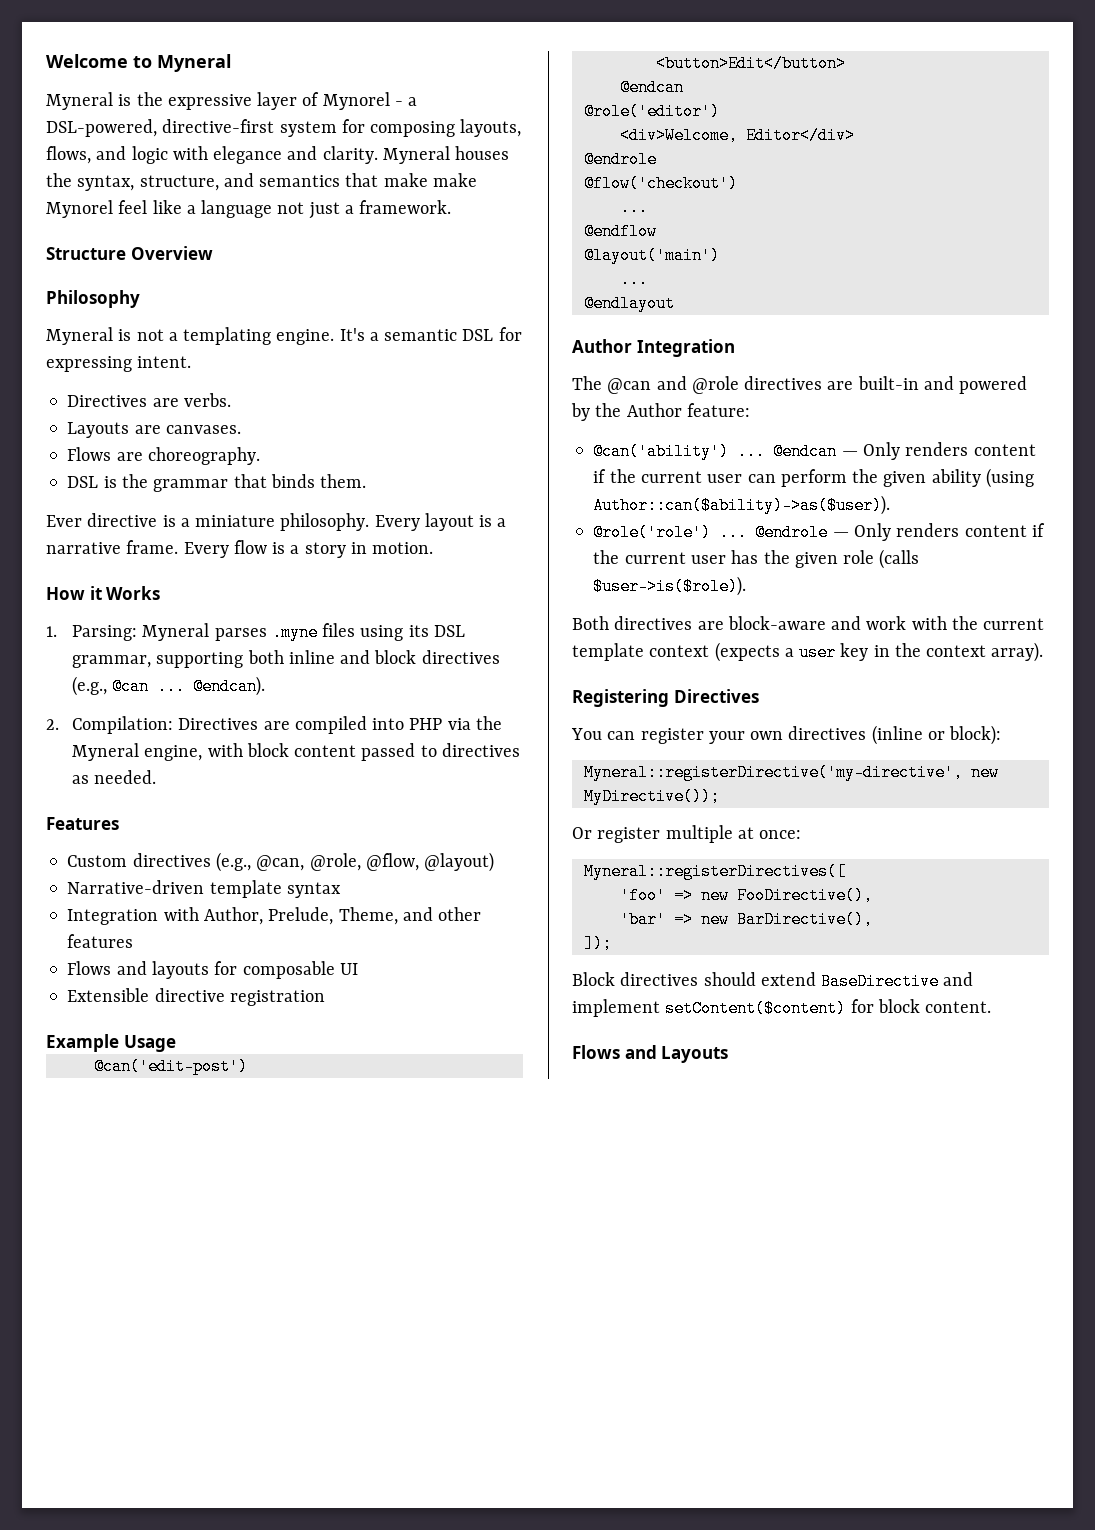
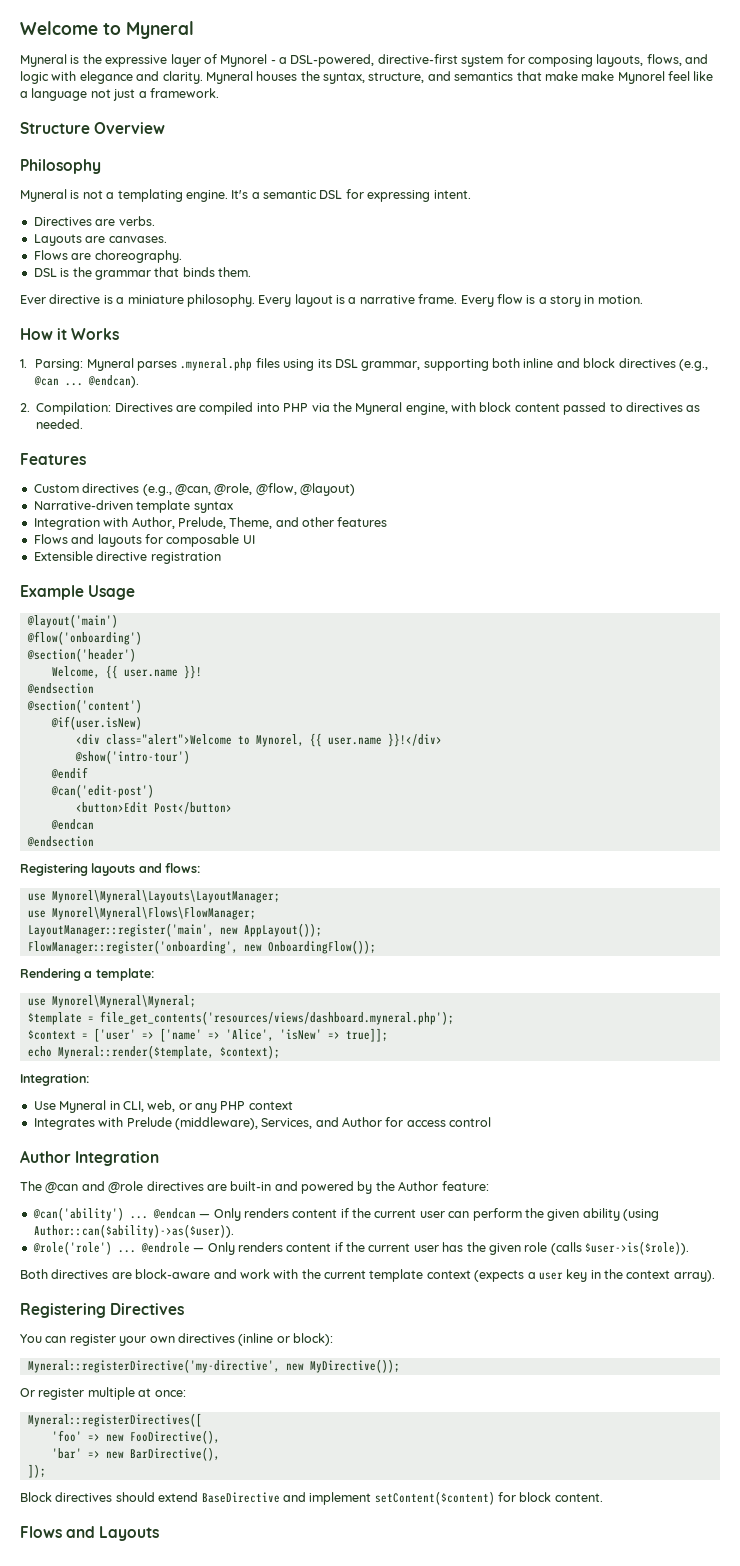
[271,624,318,641] .myne -> [180,358,253,371] .myneral.php
(176, 1043) none -> [26,614,118,628] [26,631,142,645] [26,648,136,662] [51,665,202,679] [26,683,94,694] [26,699,142,713] [50,716,142,730] [75,733,442,747] [74,750,190,764] [50,767,88,779] // @layout('main') // @flow('onboarding') // @section('header') // Welcome, {{ user.name }}! // @endsection // @section('content') // @if(user.isNew) // <div class="alert">Welcome to Mynorel, {{ user.name }}!</div> // @show('intro-tour') // @endif
[655,55,846,72] <button>Edit</button> -> [75,802,232,814] <button>Edit Post</button>
[583,103,720,120] [619,127,855,144] [583,151,657,168] [583,175,738,192] [619,199,648,216] [583,223,657,240] [583,247,720,264] [619,271,648,288] [583,295,675,312] @role('editor') // <div>Welcome, Editor</div> // @endrole // @flow('checkout') // ... // @endflow // @layout('main') // ... // @endlayout -> [26,836,94,847] [20,863,201,876] [27,890,280,903] [27,907,256,920] [27,923,322,937] [27,940,376,954] [20,968,154,981] [27,995,196,1008] [27,1011,454,1025] [27,1028,388,1042] [27,1045,280,1059] [20,1073,89,1086] [33,1100,293,1113] [33,1117,492,1130] @endsection // Registering layouts and flows: // use Mynorel\Myneral\Layouts\LayoutManager; // use Mynorel\Myneral\Flows\FlowManager; // LayoutManager::register('main', new AppLayout()); // FlowManager::register('onboarding', new OnboardingFlow()); // Rendering a template: // use Mynorel\Myneral\Myneral; // $template = file_get_contents('resources/views/dashboard.myneral.php'); // $context = ['user' => ['name' => 'Alice', 'isNew' => true]]; // echo Myneral::render($template, $context); // Integration: // Use Myneral in CLI, web, or any PHP context // Integrates with Prelude (middleware), Services, and Author for access control

